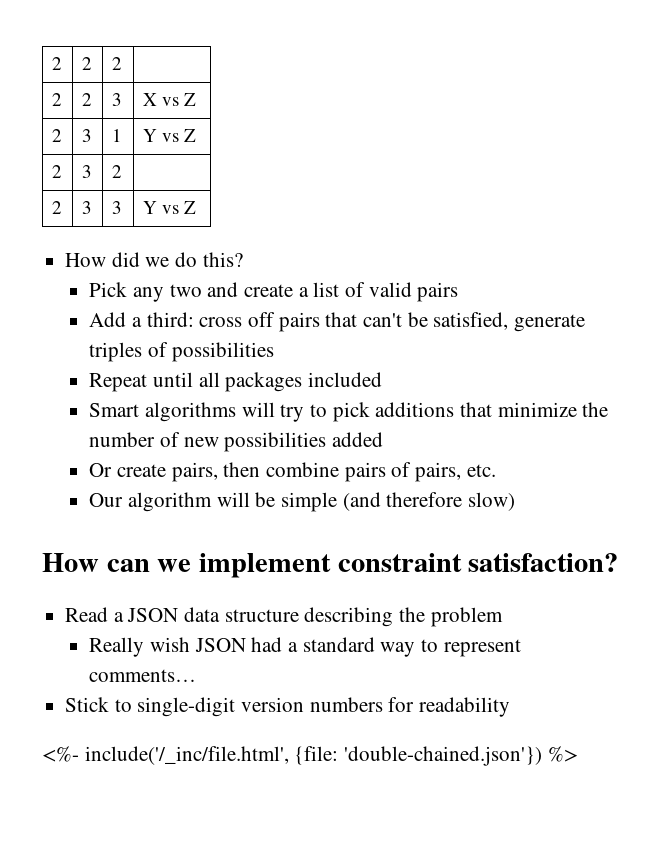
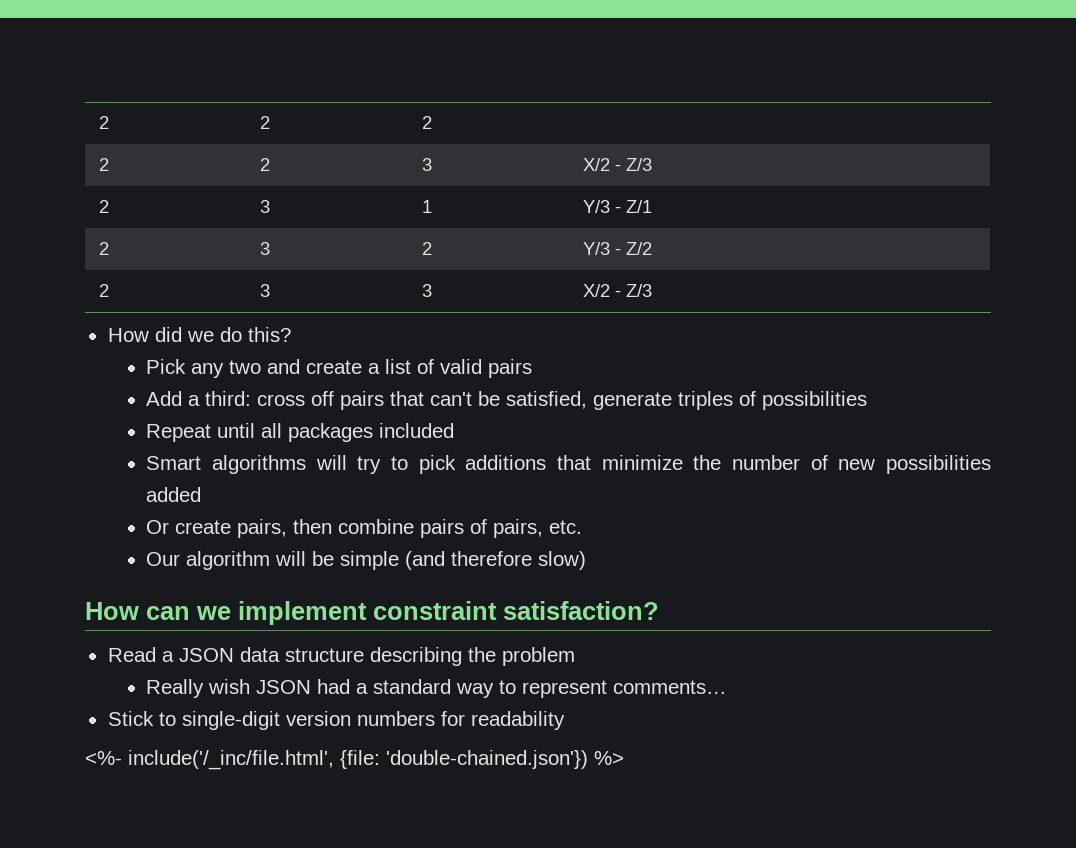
[142,93,196,106] X vs Z -> [582,158,652,171] X/2 - Z/3
[142,129,196,142] Y vs Z -> [582,200,652,213] Y/3 - Z/1
(122, 171) none -> [582,242,652,255] Y/3 - Z/2
[142,201,196,214] Y vs Z -> [582,284,652,297] X/2 - Z/3

